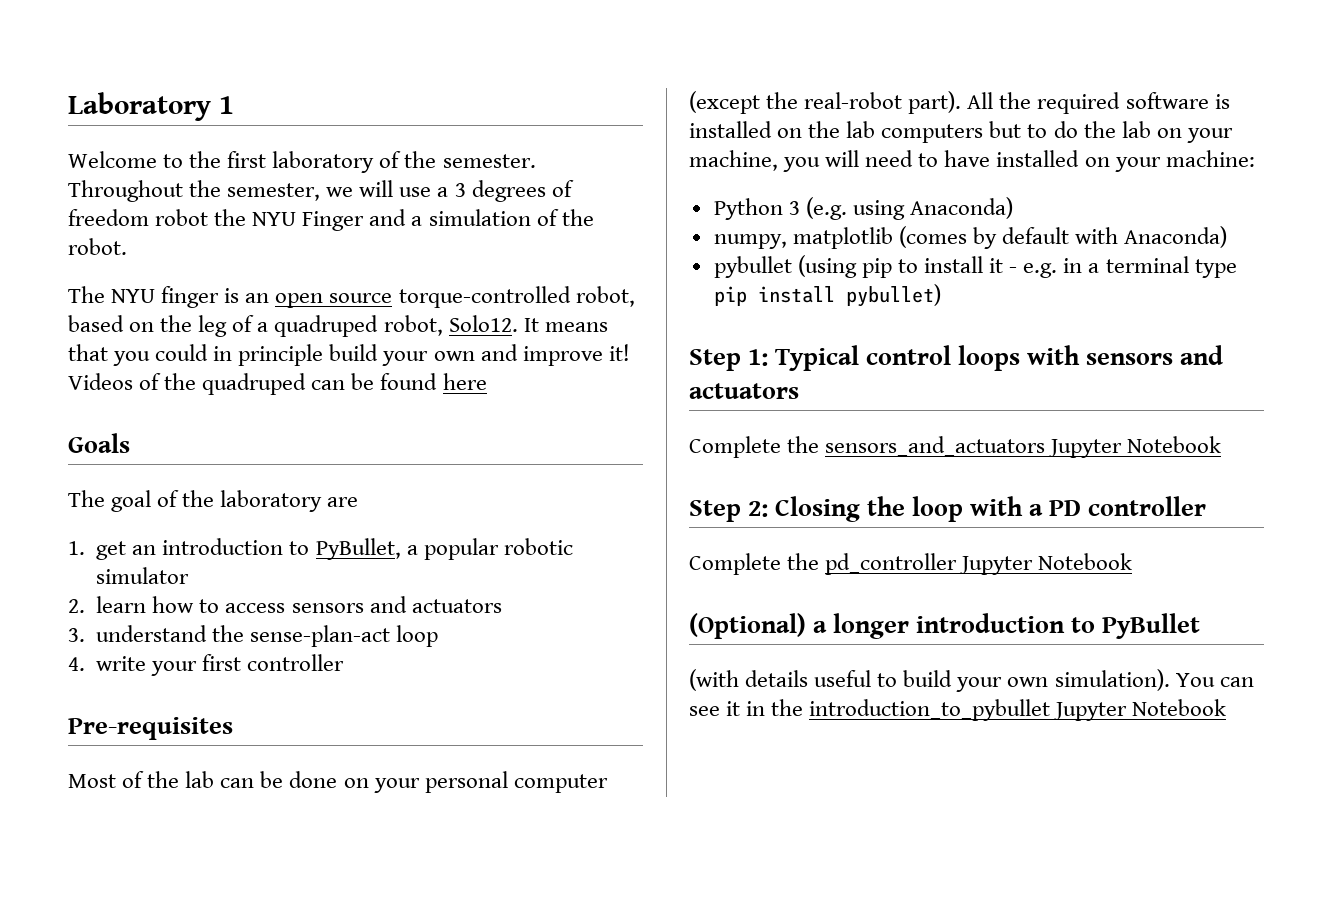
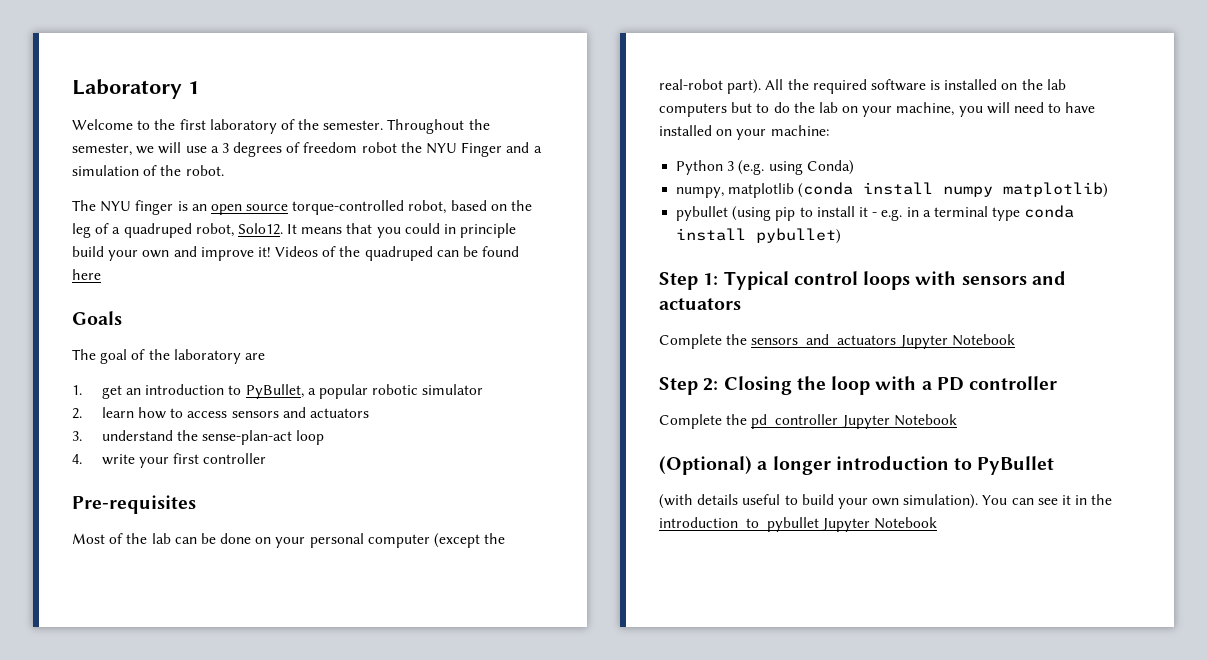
[910,197,1014,219] Anaconda) -> [806,160,854,175] Conda)
[898,226,1228,249] (comes by default with Anaconda) -> [798,182,1109,198] (conda install numpy matplotlib)
[713,286,747,306] pip -> [1024,205,1075,218] conda

